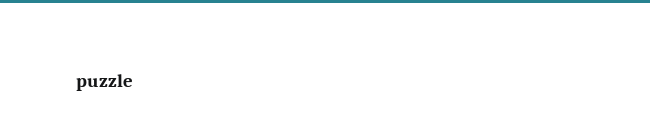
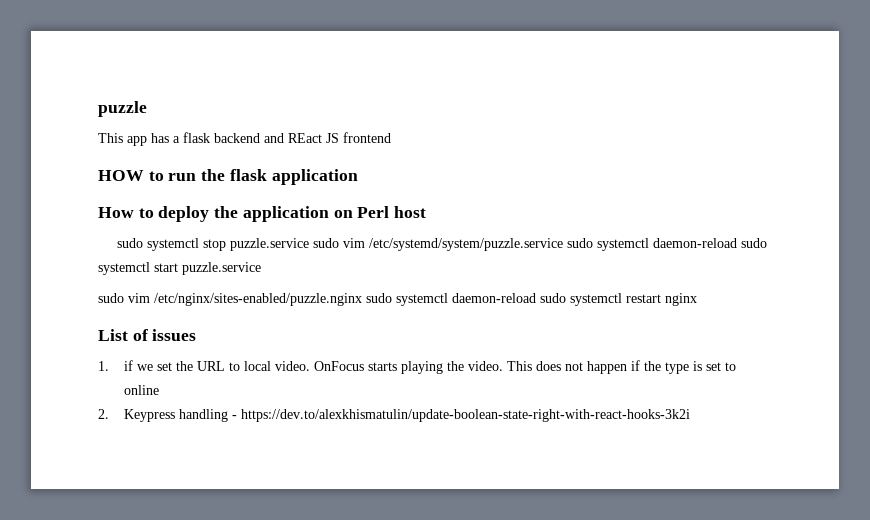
(133, 82) none -> [98,132,391,146] [98,169,358,185] [98,206,427,222] [116,238,767,251] [98,262,261,275] [98,293,697,306] [98,329,197,341] [98,360,737,374] [124,385,160,395] [98,409,691,422] // This app has a flask backend and REact JS frontend // HOW to run the flask application // How to deploy the application on Perl host // sudo systemctl stop puzzle.service sudo vim /etc/systemd/system/puzzle.service sudo systemctl daemon-reload sudo systemctl start puzzle.service // sudo vim /etc/nginx/sites-enabled/puzzle.nginx sudo systemctl daemon-reload sudo systemctl restart nginx // List of issues // 1. if we set the URL to local video. OnFocus starts playing the video. This does not happen if the type is set to online // 2. Keypress handling - https://dev.to/alexkhismatulin/update-boolean-state-right-with-react-hooks-3k2i

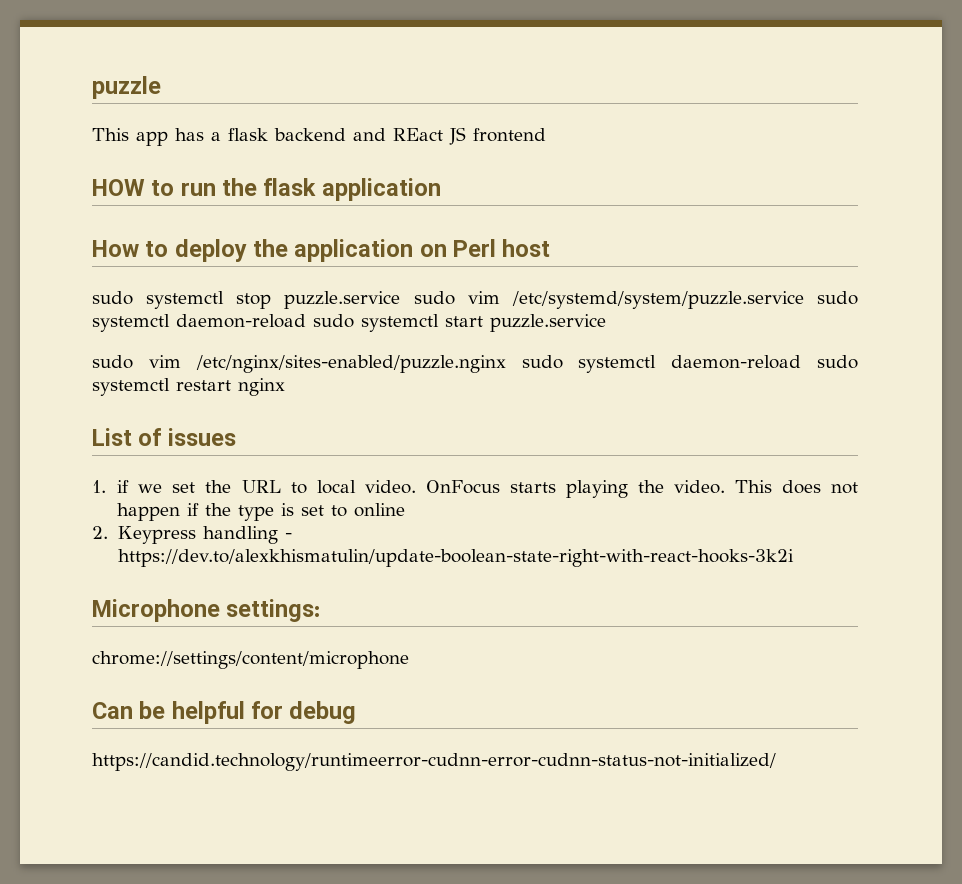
(691, 415) none -> [92,599,322,622] [92,651,409,669] [92,701,357,724] [92,753,776,771] // Microphone settings: // chrome://settings/content/microphone // Can be helpful for debug // https://candid.technology/runtimeerror-cudnn-error-cudnn-status-not-initialized/

